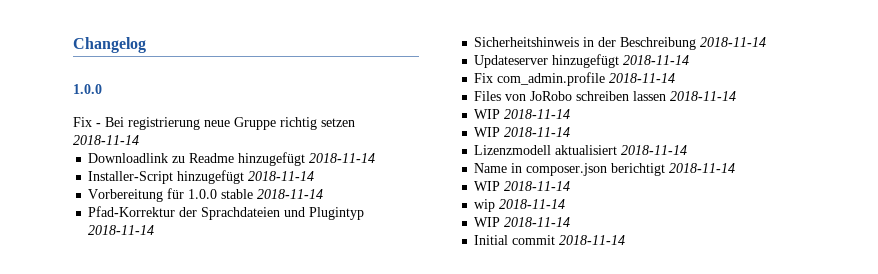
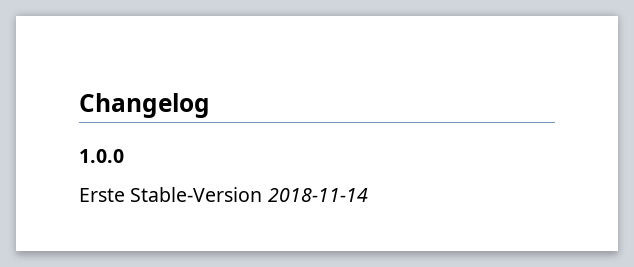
[73,117,355,130] [73,135,139,145] [88,152,376,166] [88,170,315,184] [88,188,324,202] [88,206,365,220] [88,225,155,235] [474,37,767,50] [474,54,690,68] [474,72,676,86] [474,91,737,101] [474,109,571,119] [474,127,571,137] [474,145,688,155] [474,163,736,176] [474,181,571,191] [474,199,566,212] [474,217,571,227] [474,235,556,245] Fix - Bei registrierung neue Gruppe richtig setzen 2018-11-14 // Downloadlink zu Readme hinzugefügt 2018-11-14 // Installer-Script hinzugefügt 2018-11-14 // Vorbereitung für 1.0.0 stable 2018-11-14 // Pfad-Korrektur der Sprachdateien und Plugintyp 2018-11-14 // Sicherheitshinweis in der Beschreibung 2018-11-14 // Updateserver hinzugefügt 2018-11-14 // Fix com_admin.profile 2018-11-14 // Files von JoRobo schreiben lassen 2018-11-14 // WIP 2018-11-14 // WIP 2018-11-14 // Lizenzmodell aktualisiert 2018-11-14 // Name in composer.json berichtigt 2018-11-14 // WIP 2018-11-14 // wip 2018-11-14 // WIP 2018-11-14 // Initial commit -> [79,187,263,202] Erste Stable-Version

